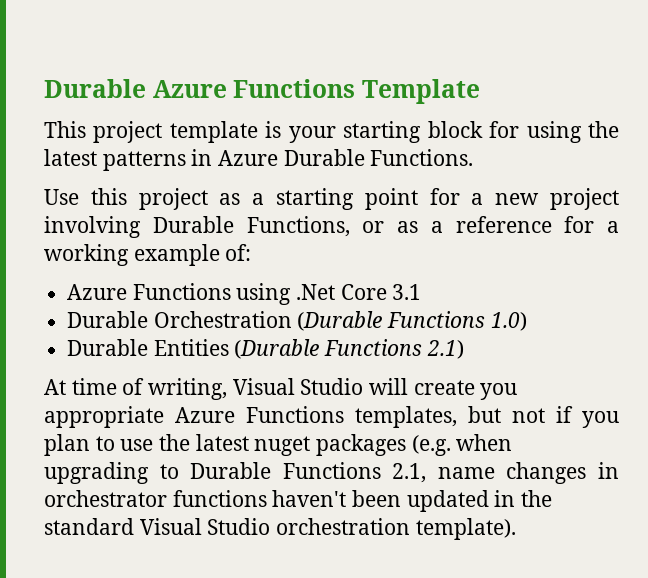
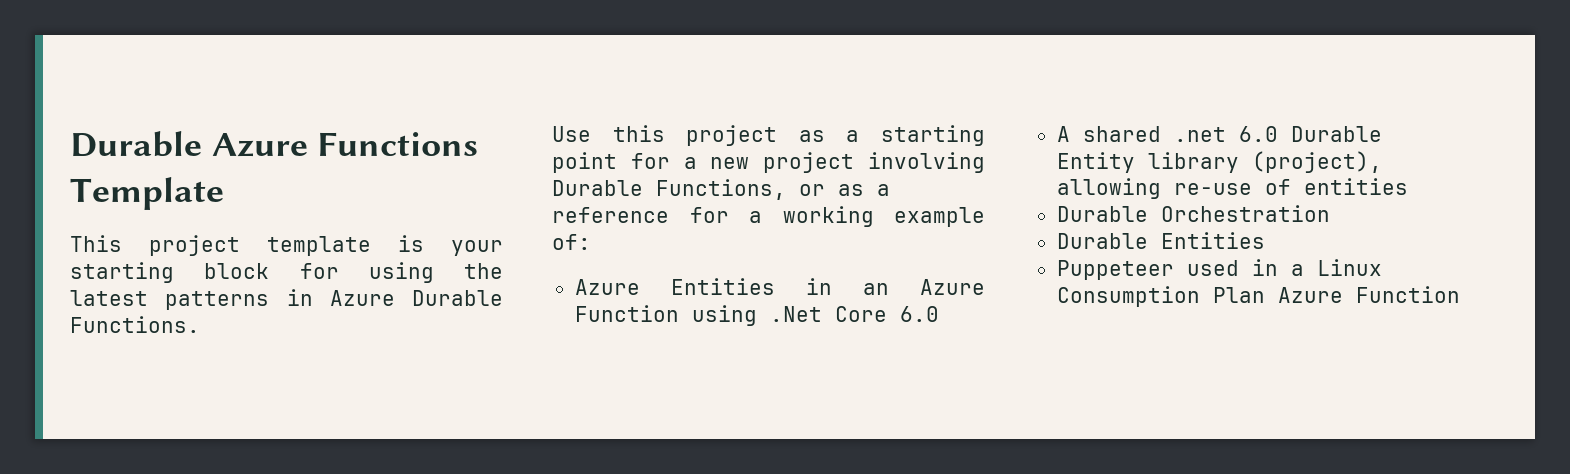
[132,283,422,305] Functions using .Net Core 3.1 -> [670,278,985,295] [574,305,939,326] [1056,126,1382,142] [1056,151,1382,173] [1056,178,1408,199] Entities in an Azure Function using .Net Core 6.0 // A shared .net 6.0 Durable Entity library (project), allowing re-use of entities
[297,311,527,331] (Durable Functions 1.0) -> (1330, 213) none
[234,339,464,359] [44,378,518,400] [44,406,619,428] [44,434,513,456] [44,462,619,484] [44,490,553,512] [44,518,516,540] (Durable Functions 2.1) // At time of writing, Visual Studio will create you appropriate Azure Functions templates, but not if you plan to use the latest nuget packages (e.g. when upgrading to Durable Functions 2.1, name changes in orchestrator functions haven't been updated in the standard Visual Studio orchestration template). -> [1056,259,1382,280] [1056,286,1460,307] // Puppeteer used in a Linux Consumption Plan Azure Function

